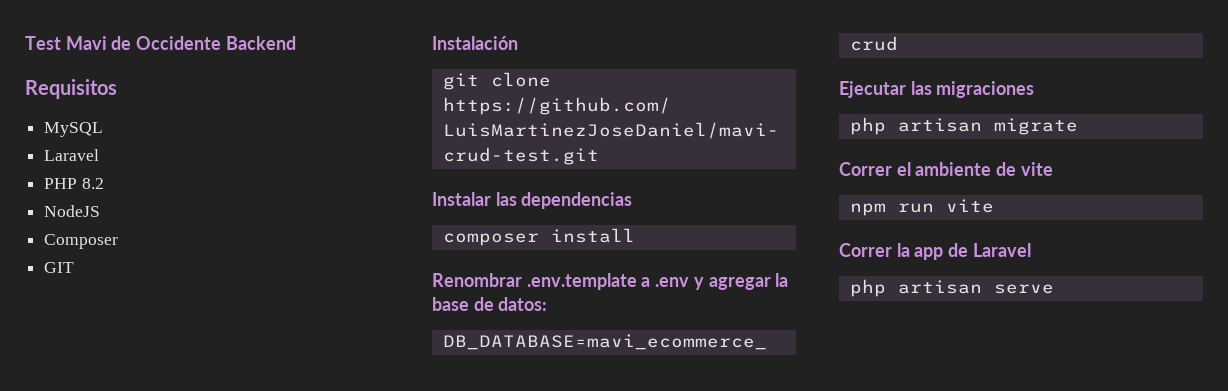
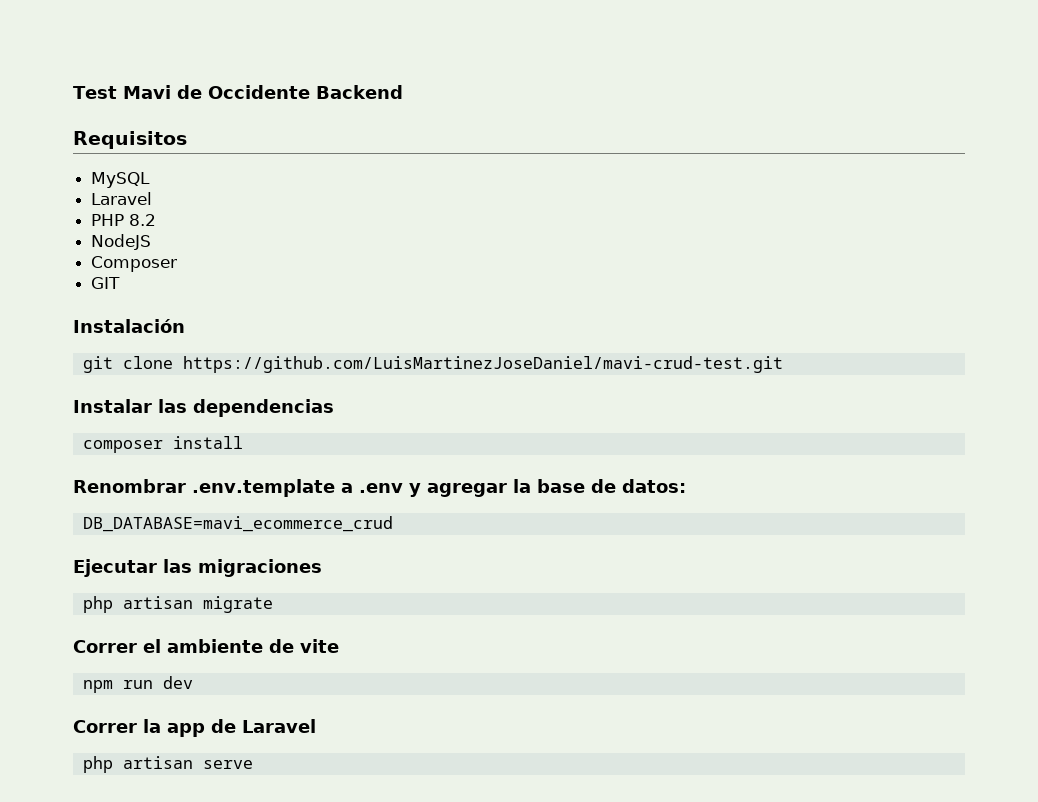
[945,199,994,213] vite -> [162,676,193,689] dev

